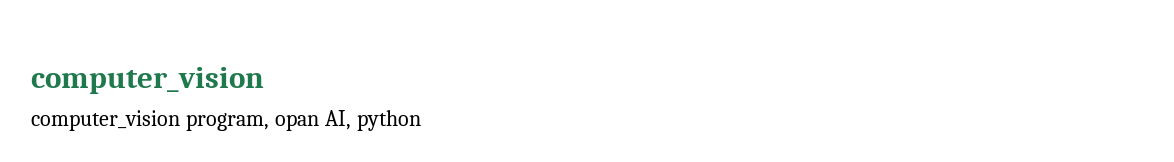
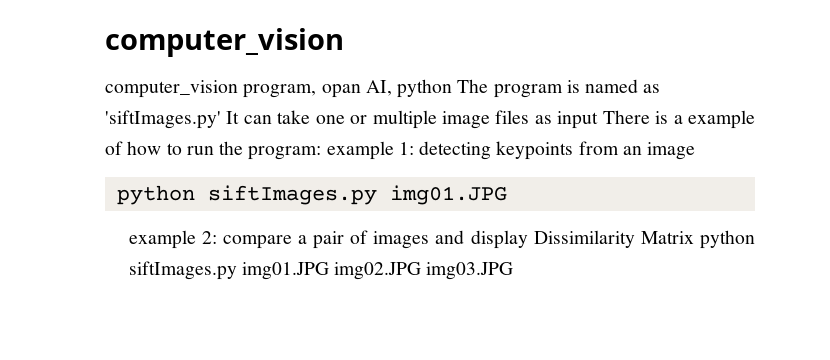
(421, 120) none -> [457,79,661,98] [105,110,756,129] [105,141,696,160] [116,185,507,205] [128,230,755,249] [128,261,514,280] The program is named as 'siftImages.py' It can take one or multiple image files as input There is a example of how to run the program: example 1: detecting keypoints from an image // python siftImages.py img01.JPG // example 2: compare a pair of images and display Dissimilarity Matrix python siftImages.py img01.JPG img02.JPG img03.JPG

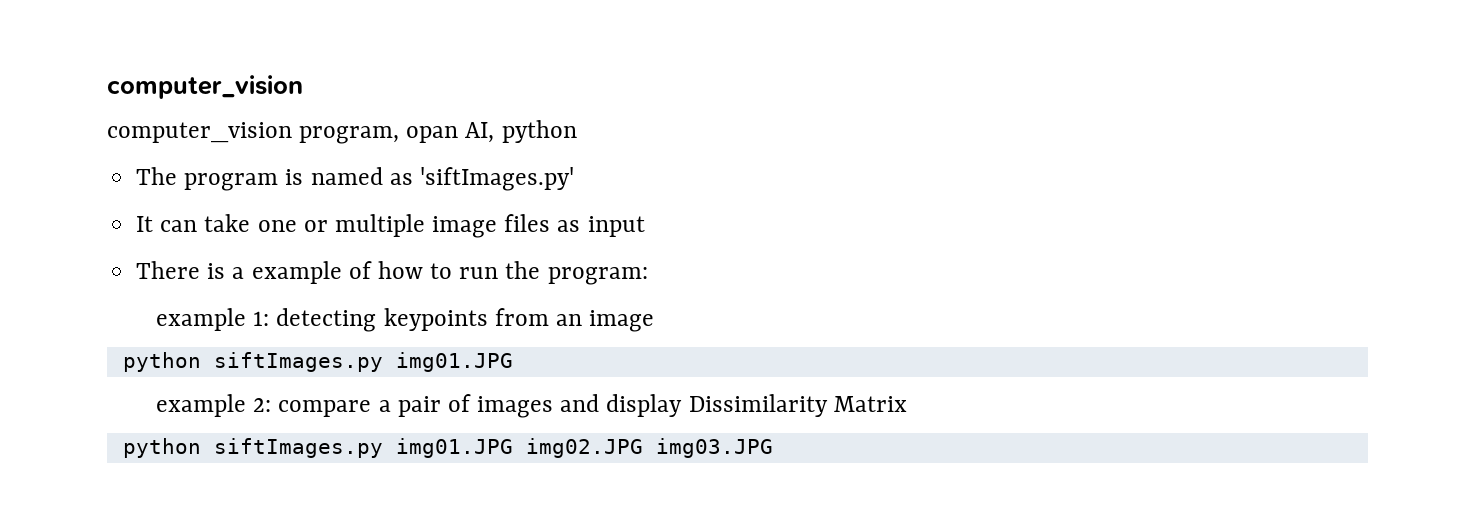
(453, 88) none -> (577, 131) //
(221, 119) none -> (574, 179) //
(599, 120) none -> (645, 226) //
(322, 153) none -> (648, 276) //
(694, 237) none -> (907, 404) //

